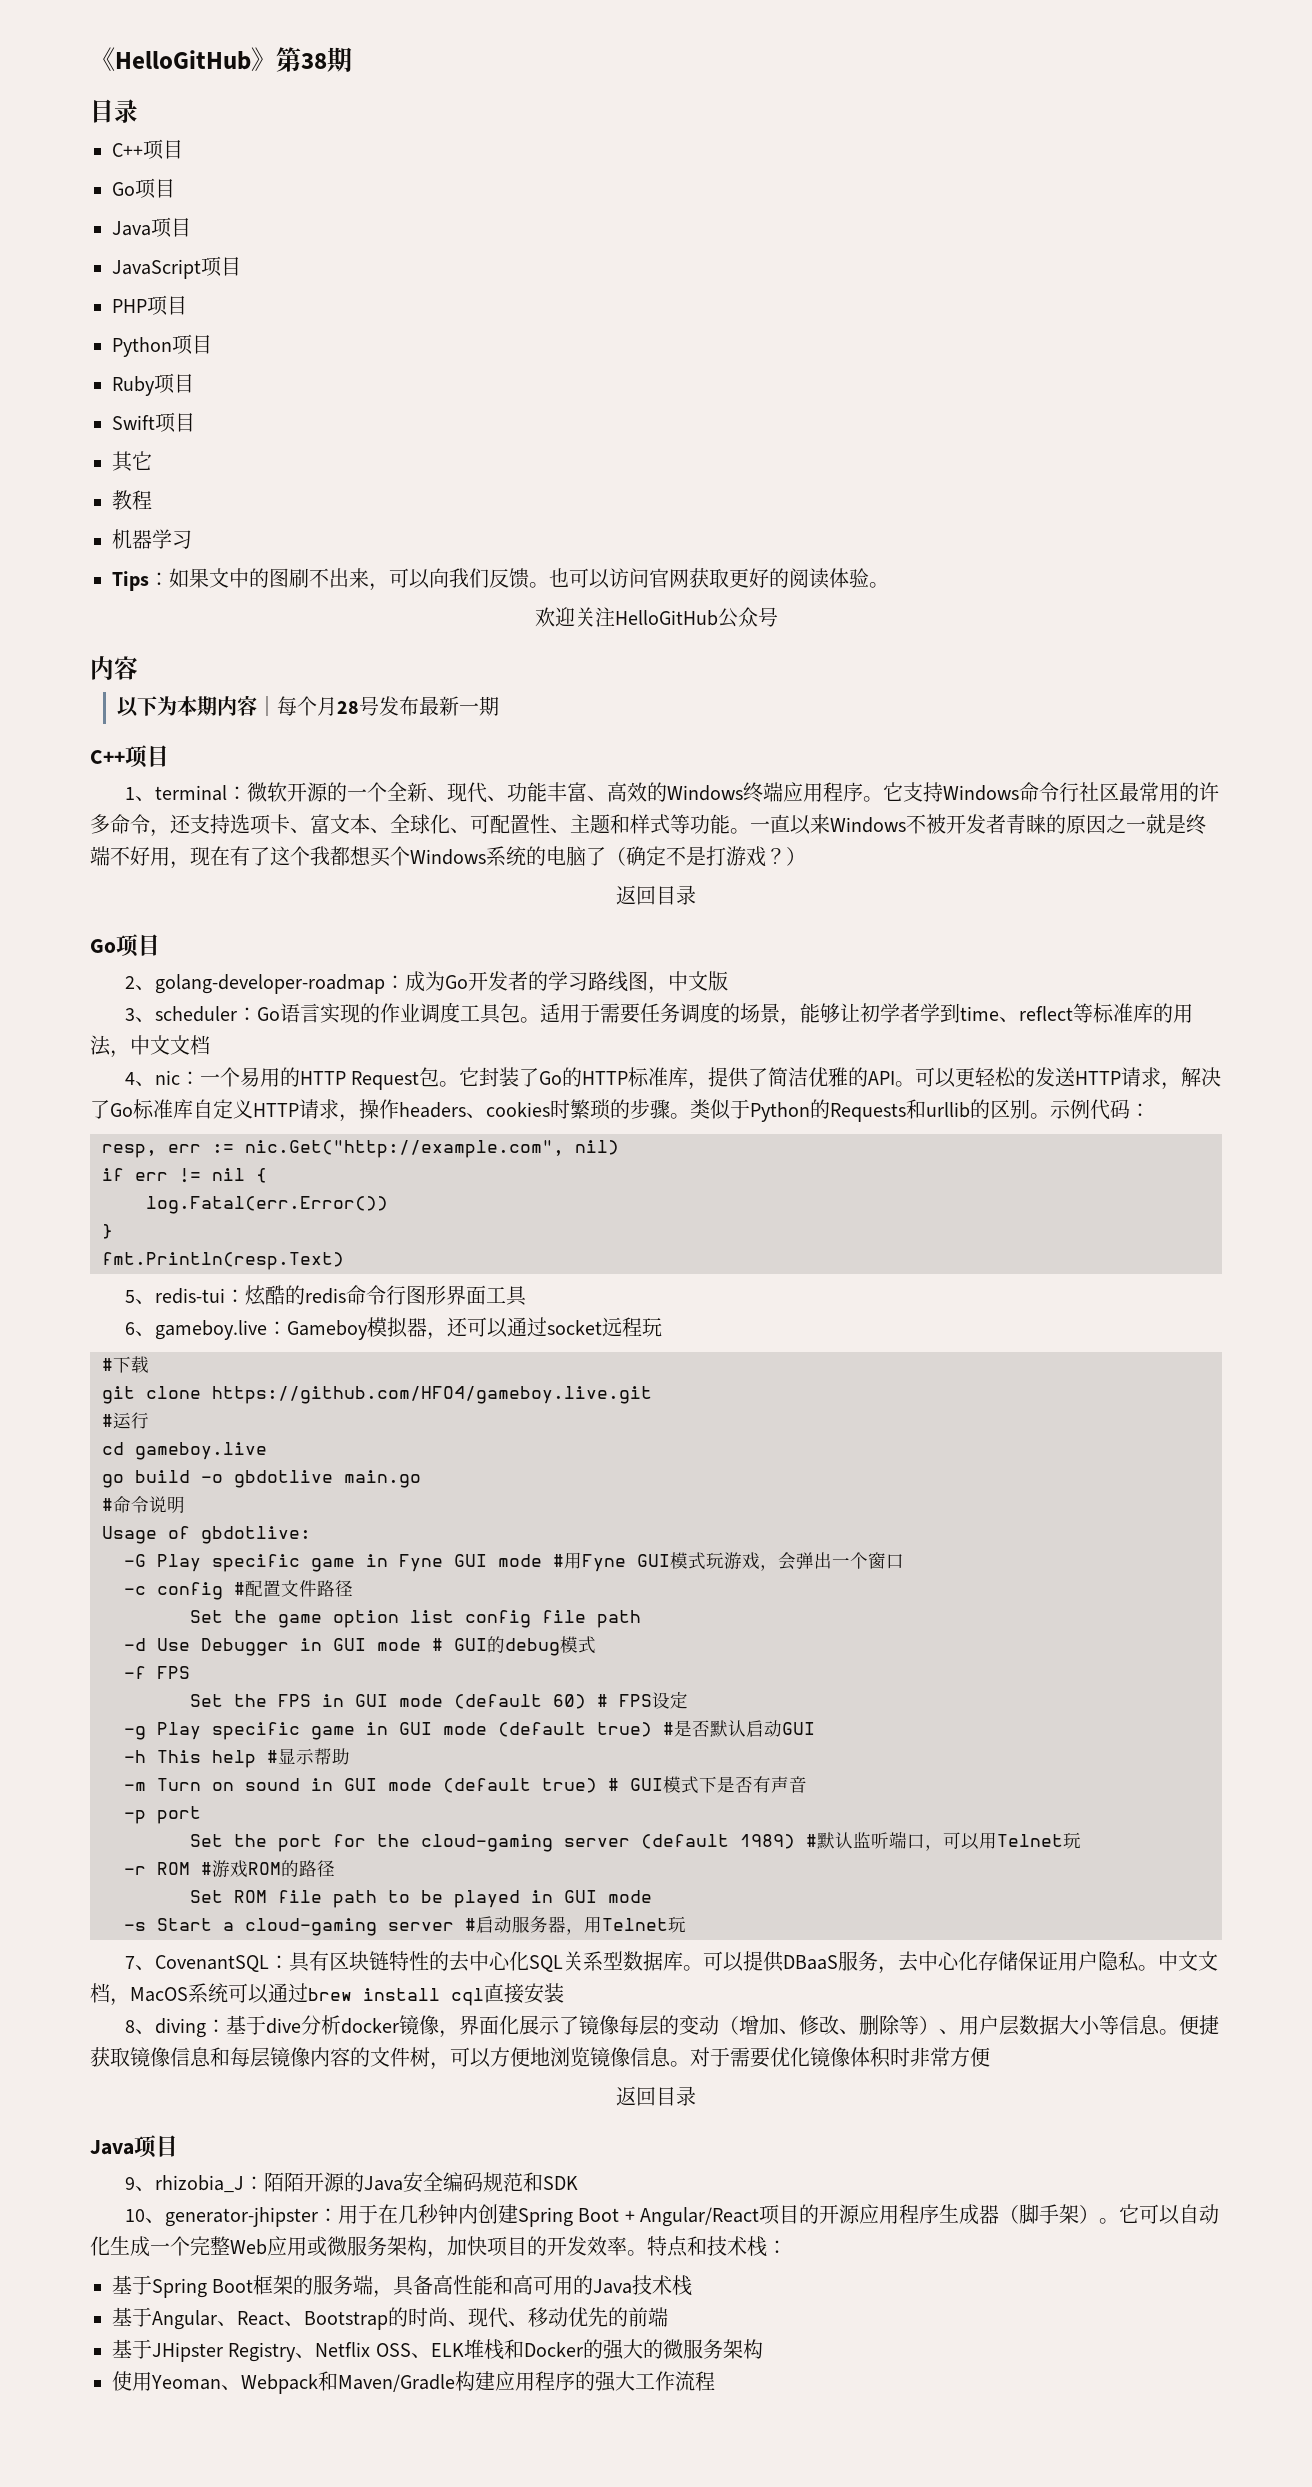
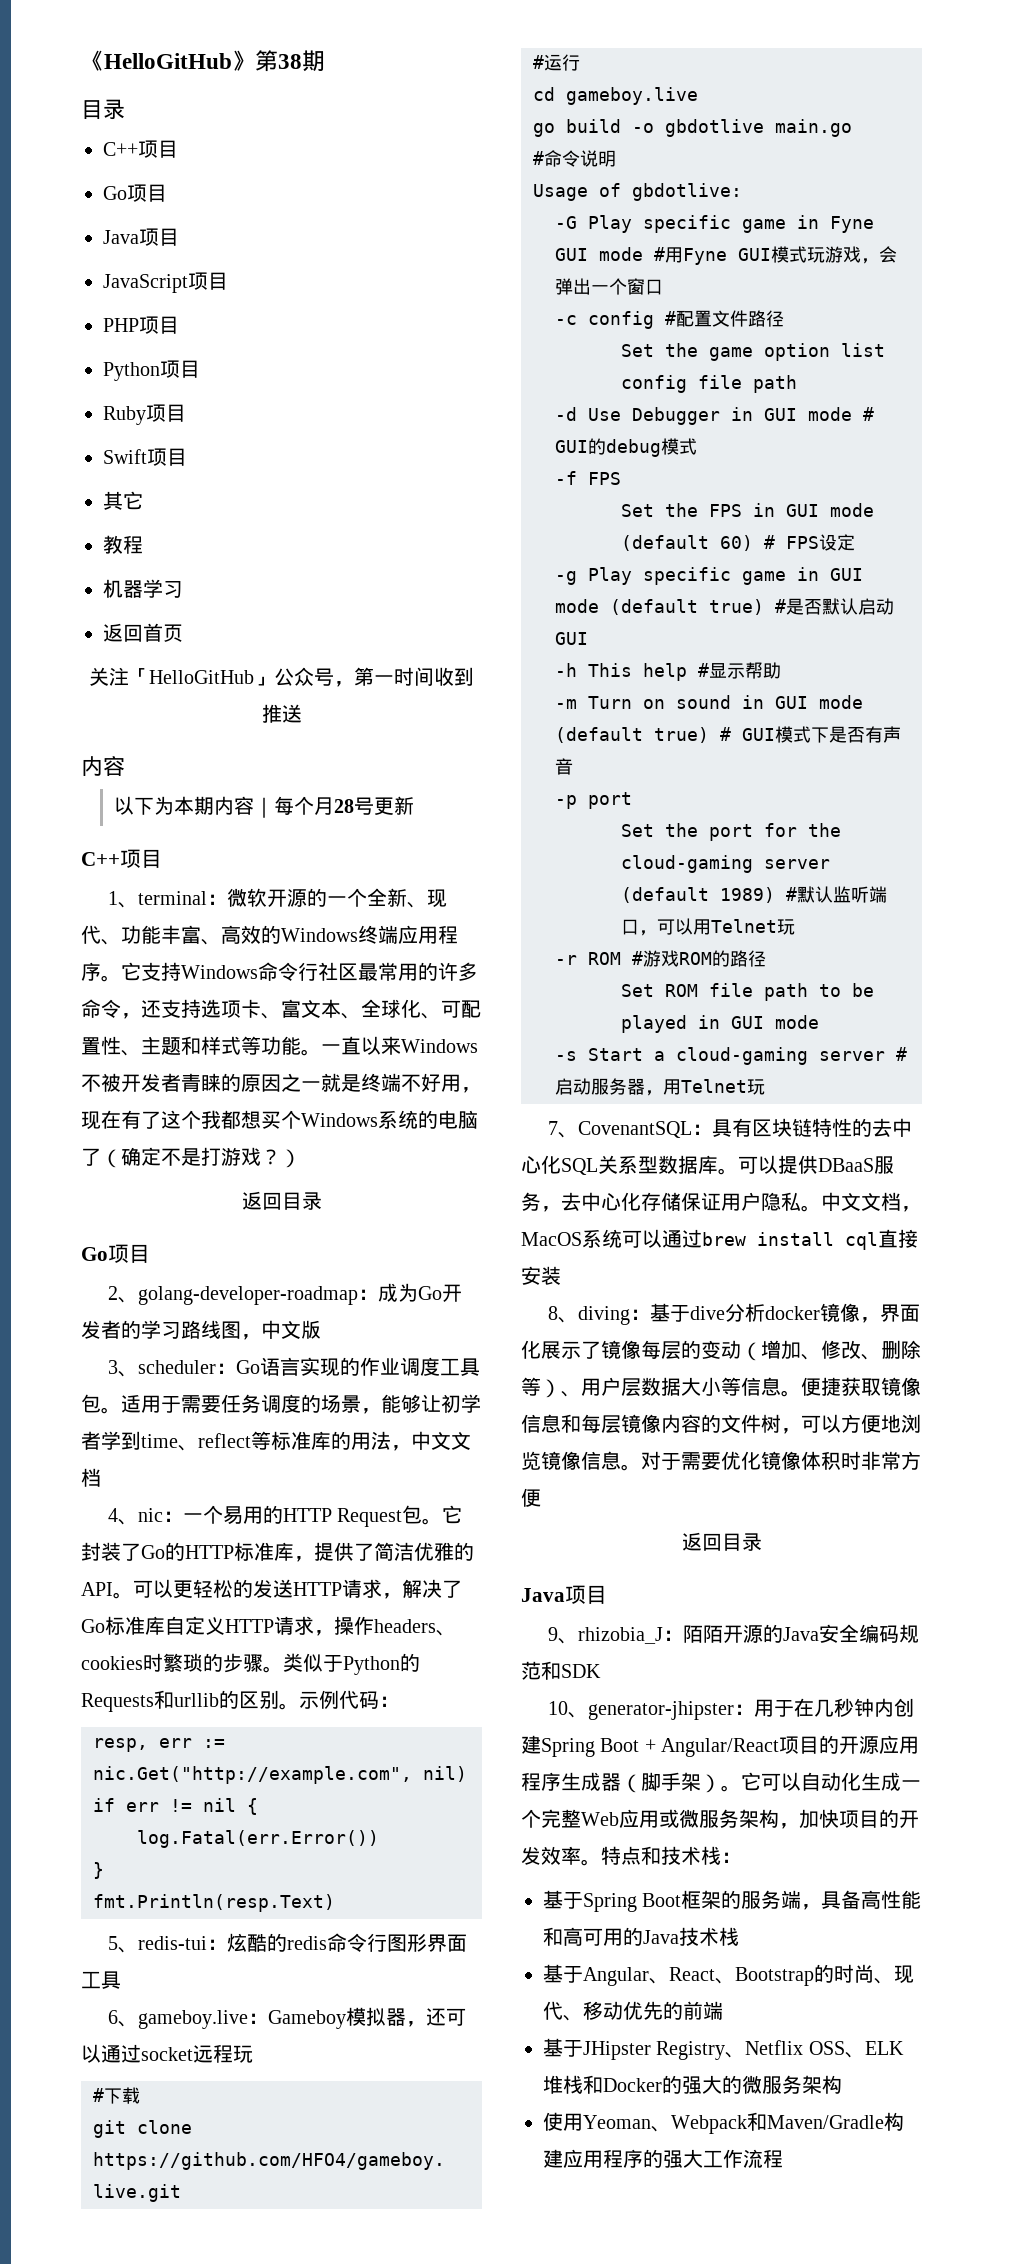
[112,568,889,591] [534,607,778,628] Tips：如果文中的图刷不出来，可以向我们反馈。也可以访问官网获取更好的阅读体验。 // 欢迎关注HelloGitHub公众号 -> [103,623,183,642] [89,667,474,687] [261,704,302,723] 返回首页 // 关注「HelloGitHub」公众号，第一时间收到推送
[378,696,499,716] 发布最新一期 -> [373,796,414,815] 更新

